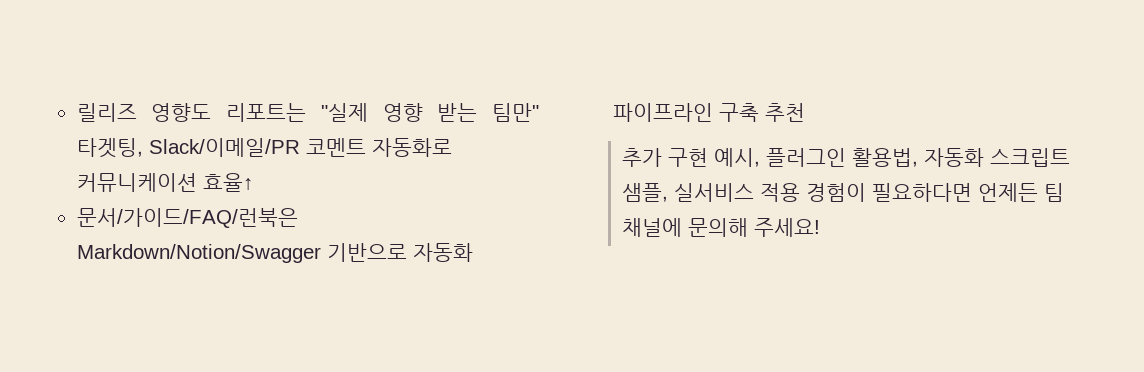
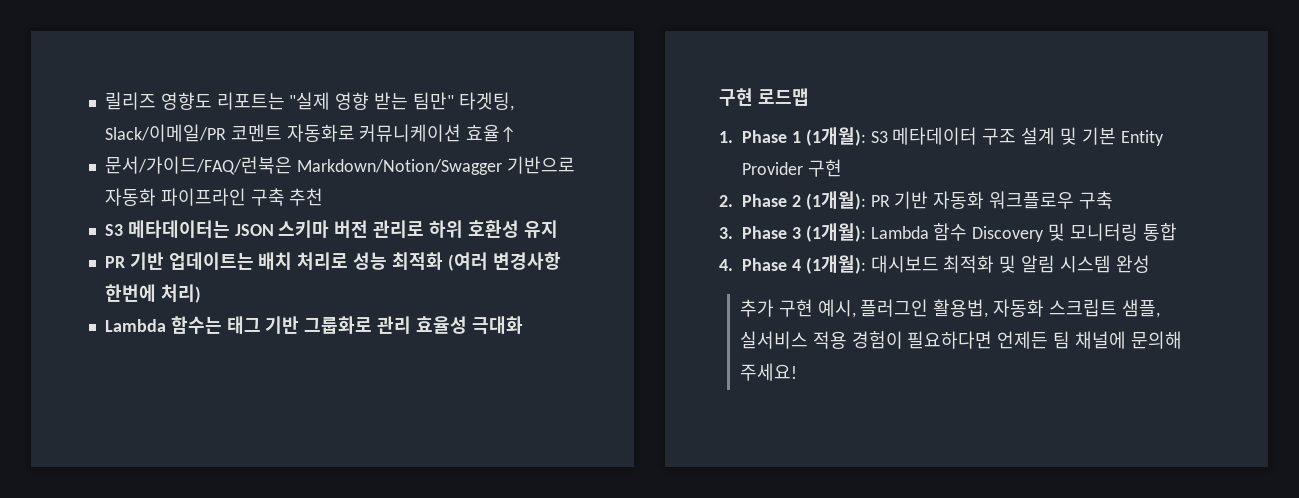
(805, 112) none -> [104,220,558,238] [104,252,561,271] [104,284,201,303] [104,316,523,334] [719,88,809,106] [719,127,1164,146] [742,159,842,177] [719,191,1114,210] [719,223,1177,242] [719,255,1150,274] // S3 메타데이터는 JSON 스키마 버전 관리로 하위 호환성 유지 // PR 기반 업데이트는 배치 처리로 성능 최적화 (여러 변경사항 한번에 처리) // Lambda 함수는 태그 기반 그룹화로 관리 효율성 극대화 // 구현 로드맵 // 1. Phase 1 (1개월): S3 메타데이터 구조 설계 및 기본 Entity Provider 구현 // 2. Phase 2 (1개월): PR 기반 자동화 워크플로우 구축 // 3. Phase 3 (1개월): Lambda 함수 Discovery 및 모니터링 통합 // 4. Phase 4 (1개월): 대시보드 최적화 및 알림 시스템 완성

